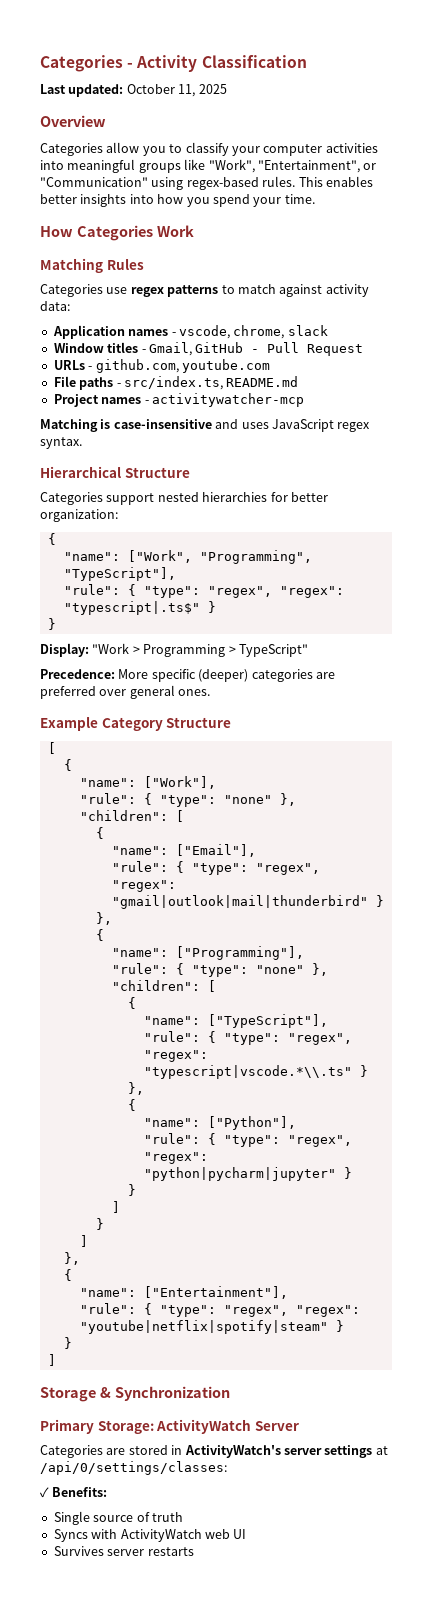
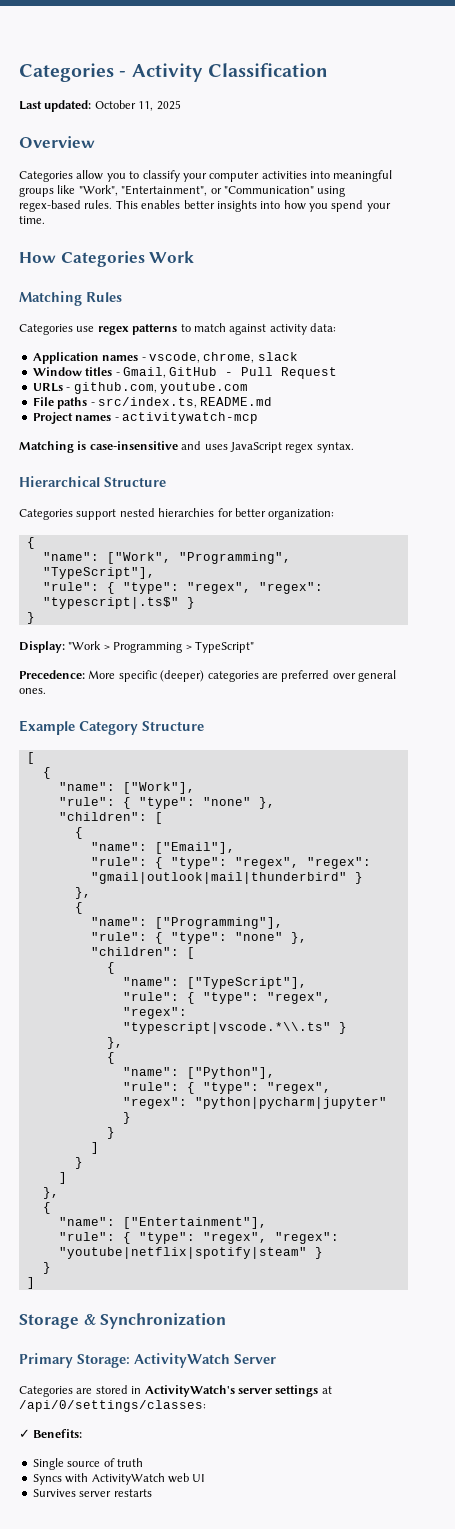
[151,393,304,407] activitywatcher-mcp -> [121,412,258,424] activitywatch-mcp

